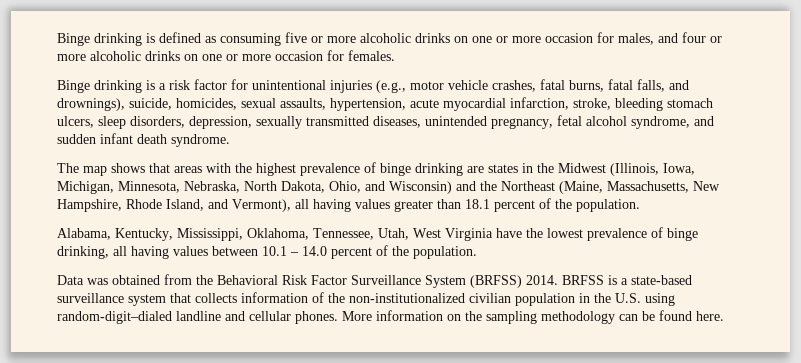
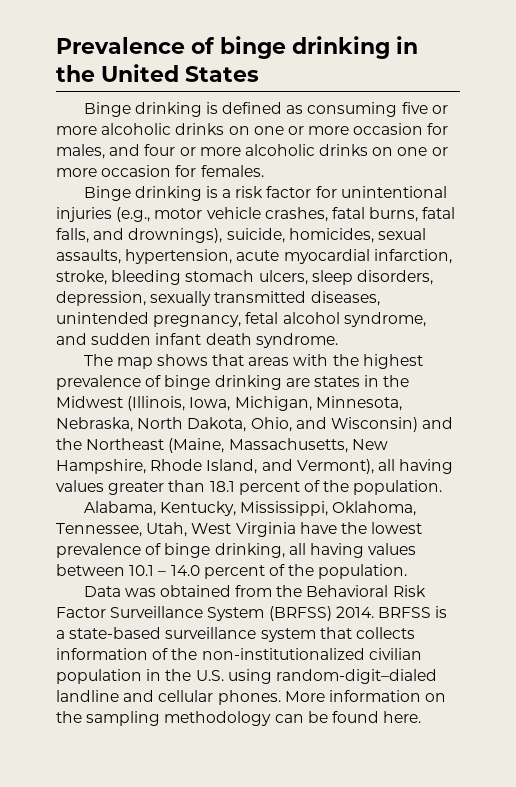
(57, 39) none -> [56,36,418,59] [56,64,259,82] Prevalence of binge drinking in the United States //

